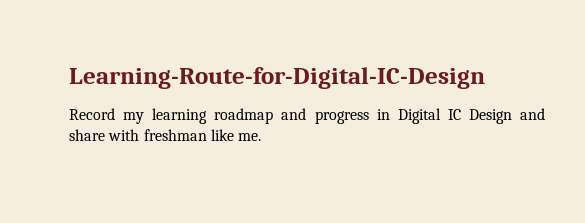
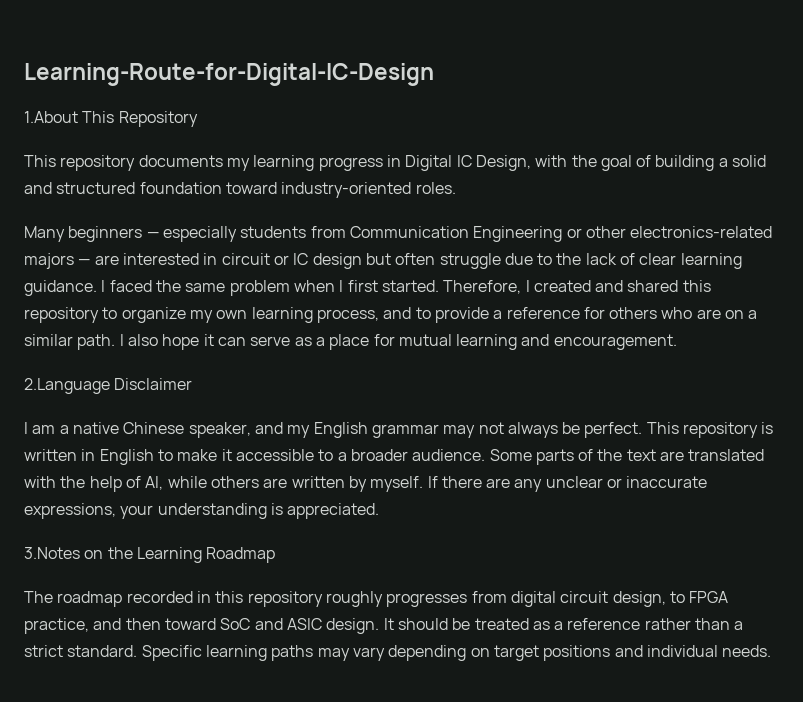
[69,108,546,124] [69,129,262,141] Record my learning roadmap and progress in Digital IC Design and share with freshman like me. -> [24,111,198,127] [24,155,767,171] [24,182,456,198] [24,226,773,242] [24,253,742,269] [24,280,711,296] [24,307,758,323] [24,334,677,350] [24,378,193,394] [24,422,774,438] [24,449,765,465] [24,476,708,492] [24,503,380,519] [24,547,276,563] [24,591,729,607] [24,618,744,634] [24,645,772,661] 1.About This Repository // This repository documents my learning progress in Digital IC Design, with the goal of building a solid and structured foundation toward industry-oriented roles. // Many beginners — especially students from Communication Engineering or other electronics-related majors — are interested in circuit or IC design but often struggle due to the lack of clear learning guidance. I faced the same problem when I first started. Therefore, I created and shared this repository to organize my own learning process, and to provide a reference for others who are on a similar path. I also hope it can serve as a place for mutual learning and encouragement. // 2.Language Disclaimer // I am a native Chinese speaker, and my English grammar may not always be perfect. This repository is written in English to make it accessible to a broader audience. Some parts of the text are translated with the help of AI, while others are written by myself. If there are any unclear or inaccurate expressions, your understanding is appreciated. // 3.Notes on the Learning Roadmap // The roadmap recorded in this repository roughly progresses from digital circuit design, to FPGA practice, and then toward SoC and ASIC design. It should be treated as a reference rather than a strict standard. Specific learning paths may vary depending on target positions and individual needs.

